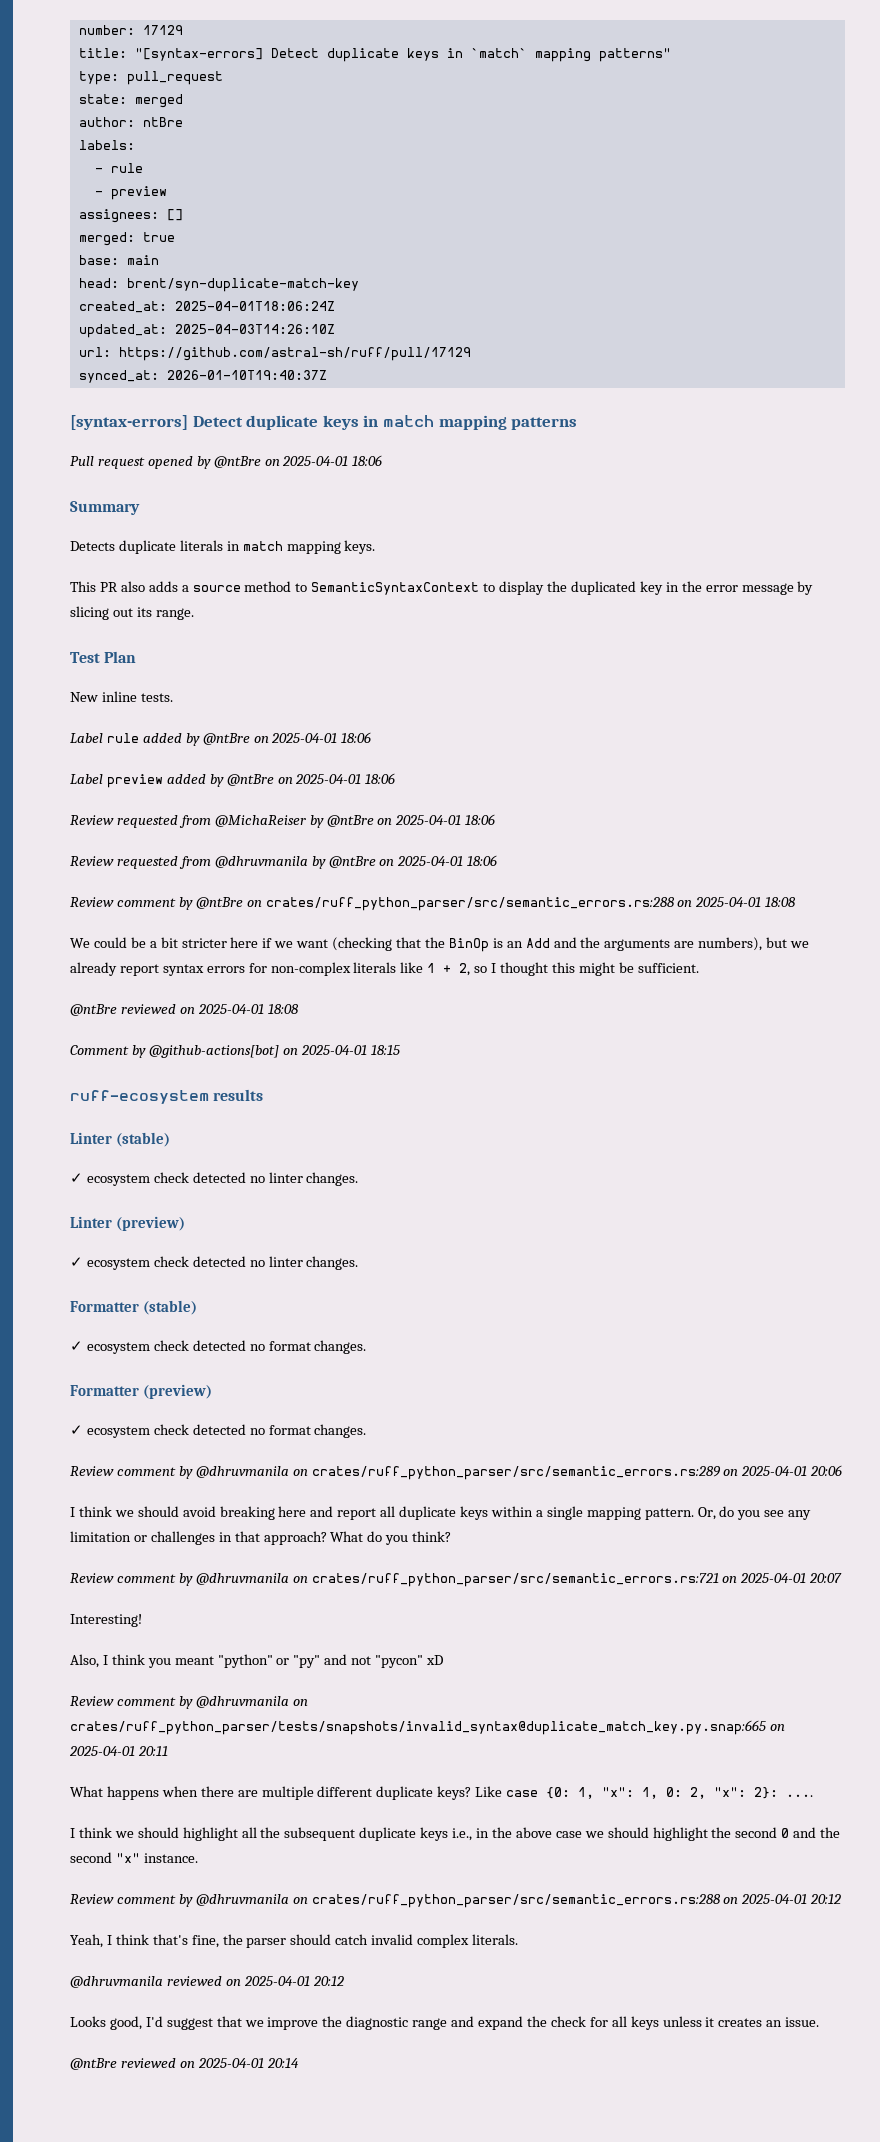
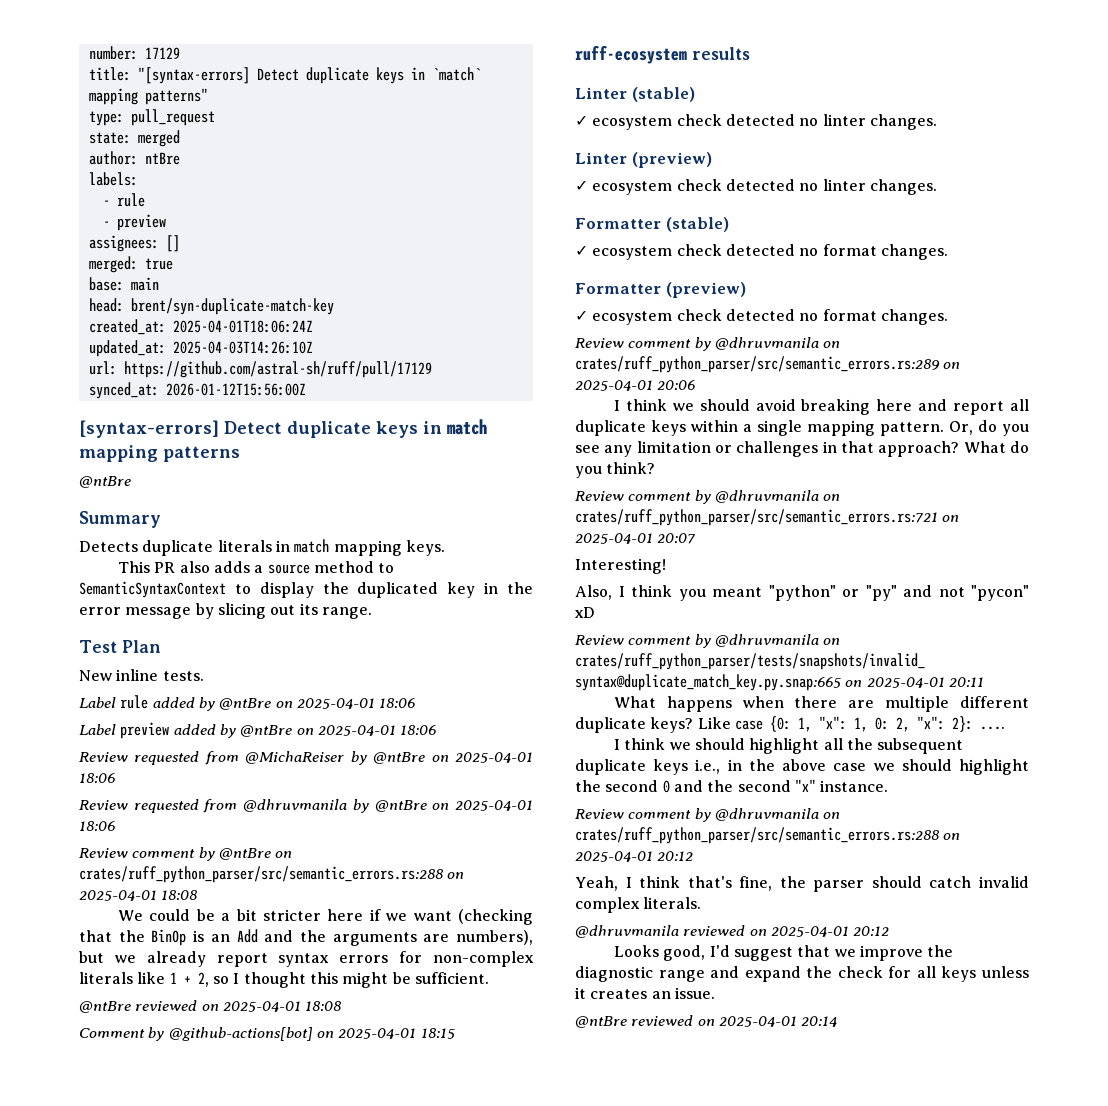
[166,370,327,380] 2026-01-10T19:40:37Z -> [165,383,306,396] 2026-01-12T15:56:00Z
[70,455,383,469] Pull request opened by @ntBre on 2025-04-01 18:06 -> [79,476,131,488] @ntBre

